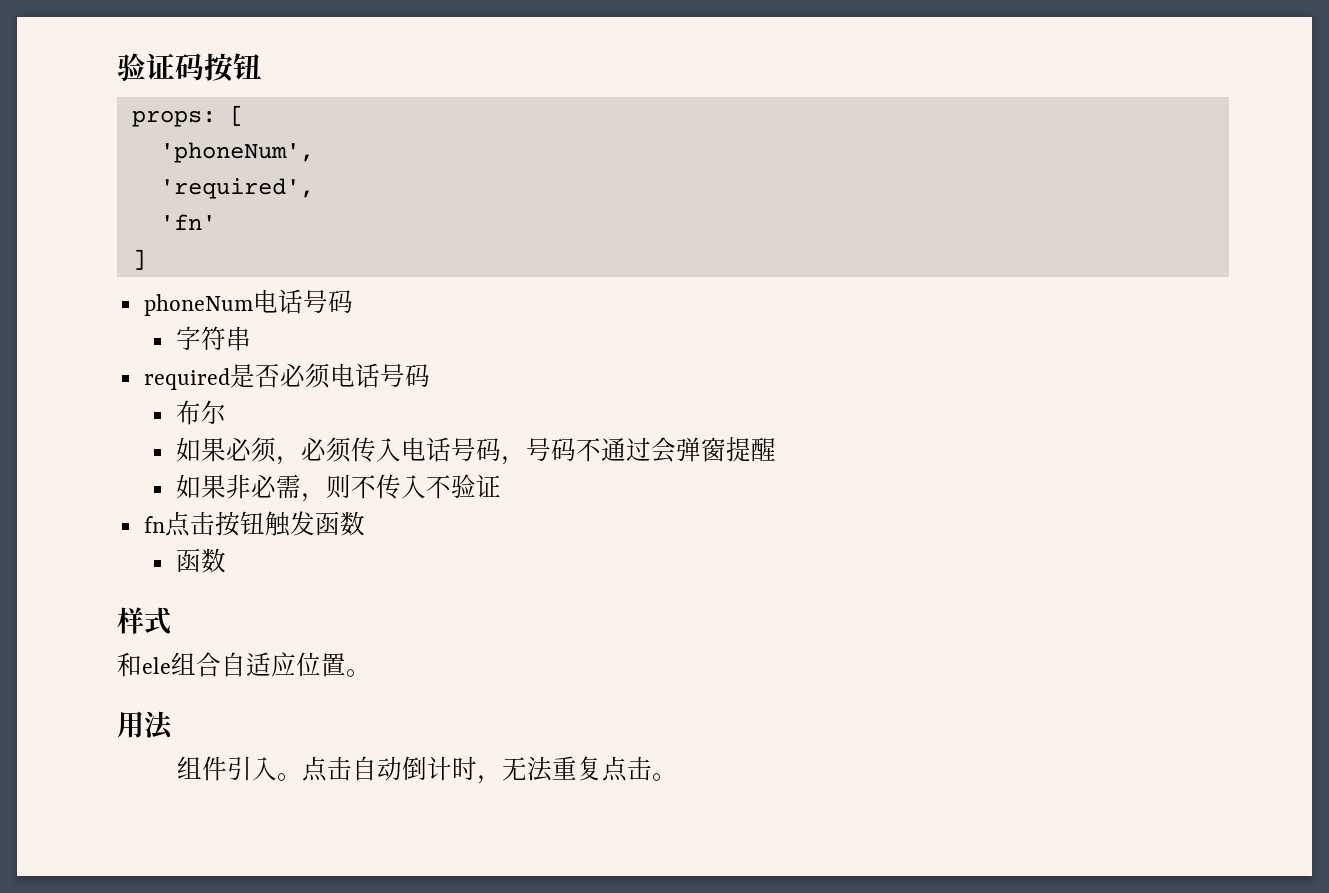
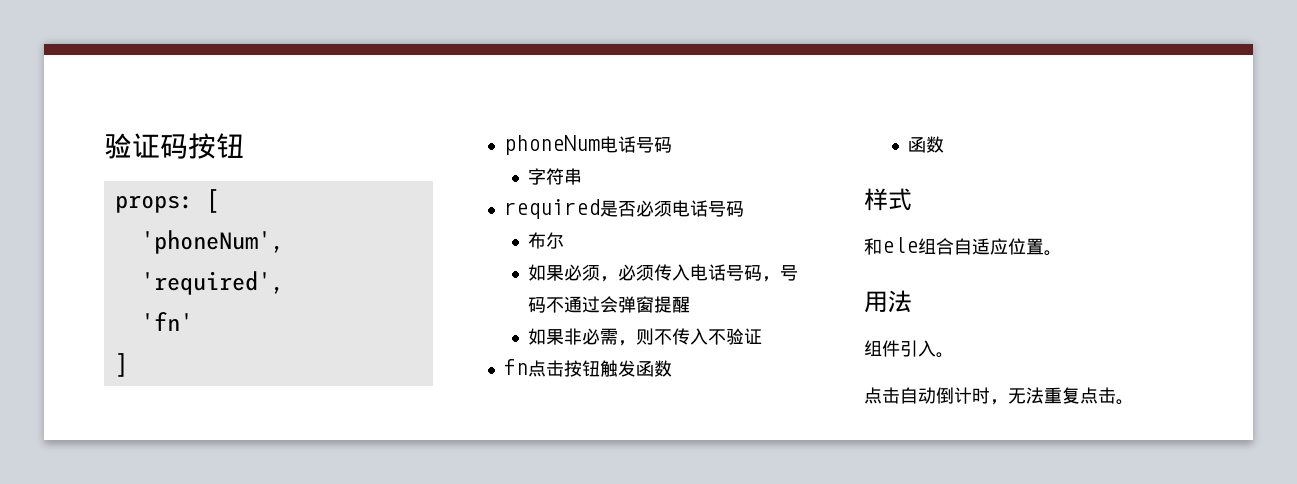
(303, 777) none -> (954, 355) //

